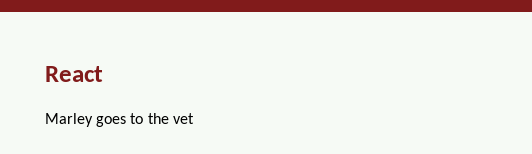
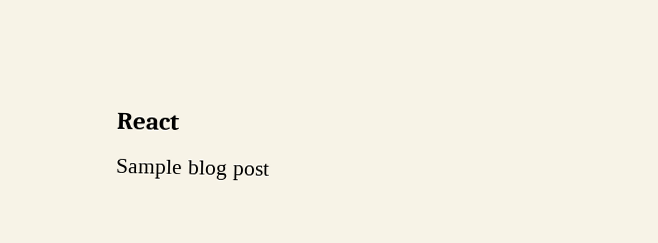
[45,113,194,127] Marley goes to the vet -> [115,158,270,181] Sample blog post

